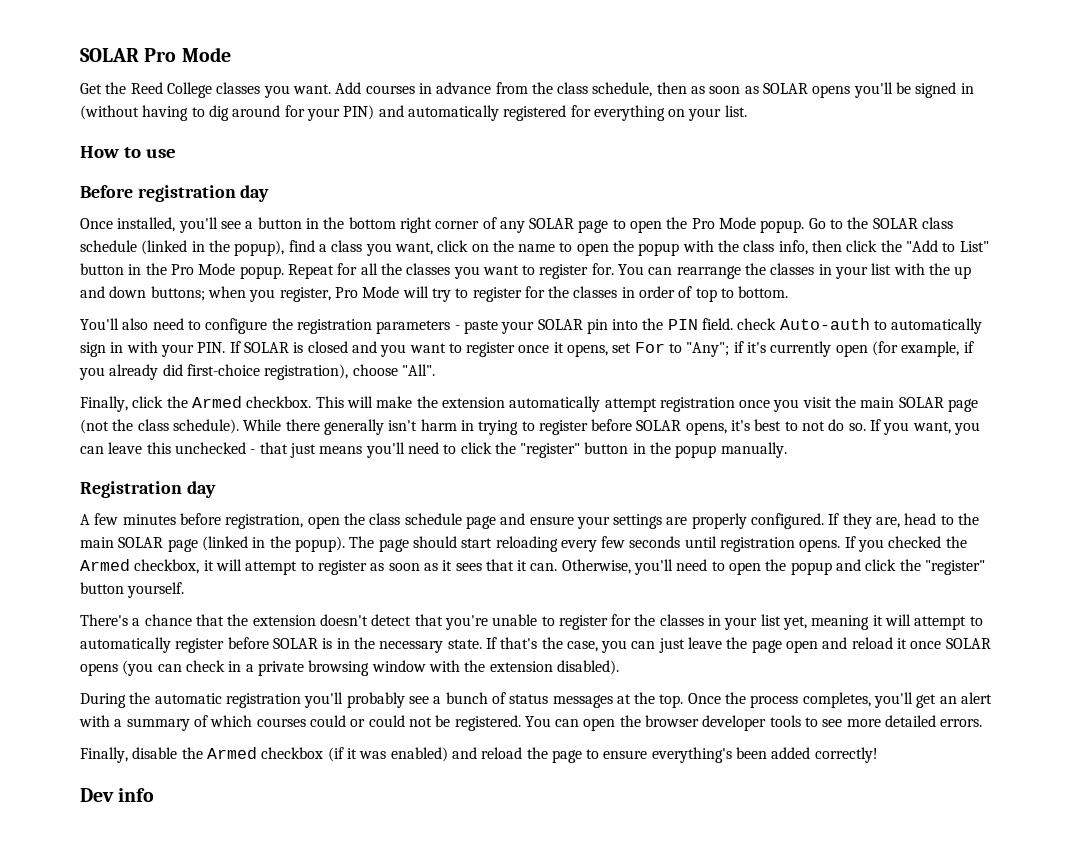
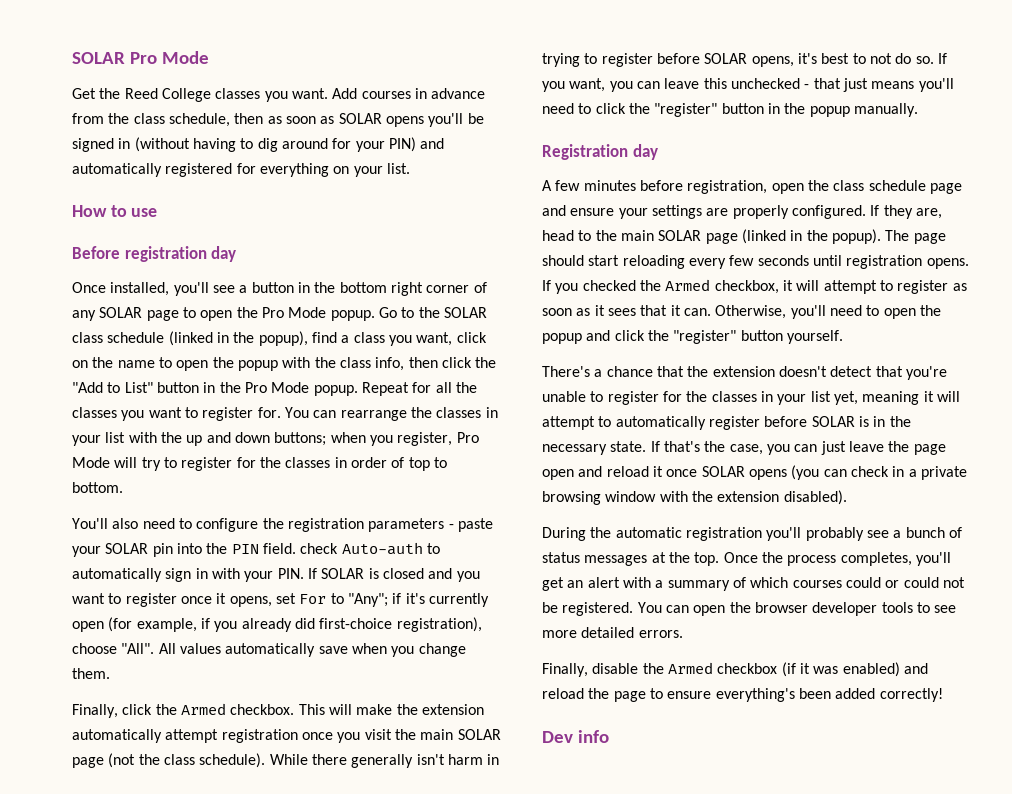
(435, 370) none -> [158,643,466,657] [72,668,110,679] All values automatically save when you change them.

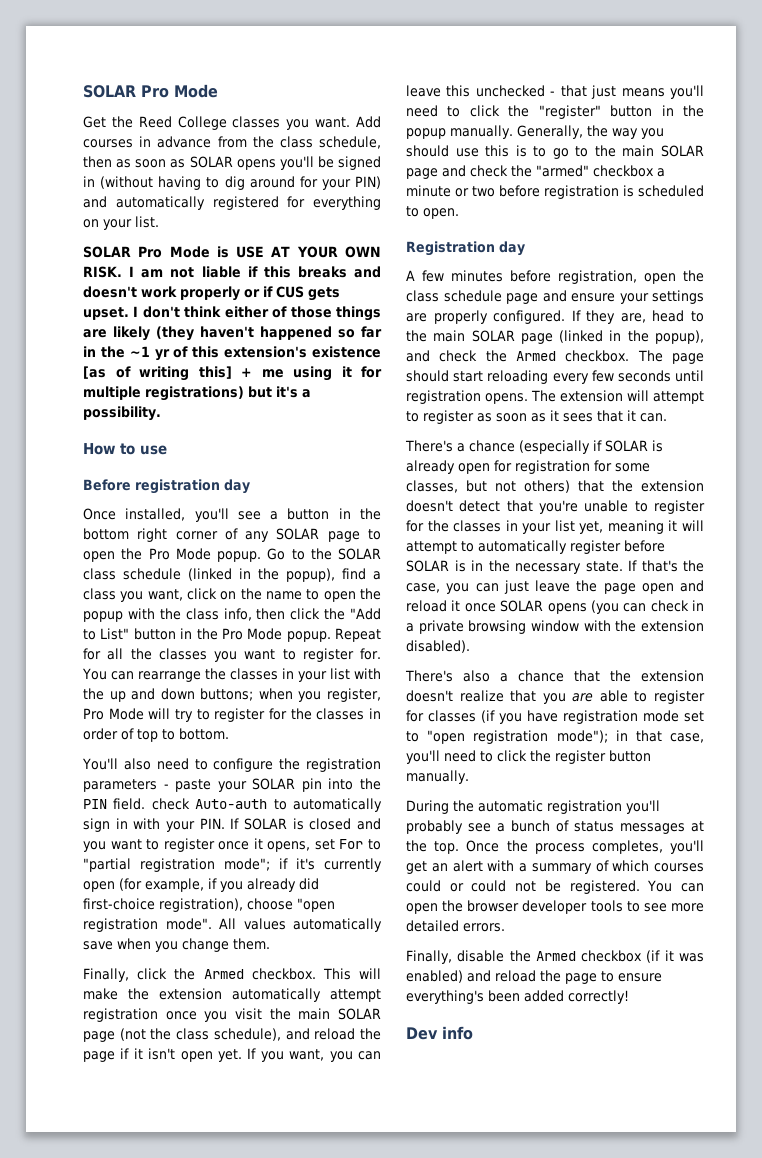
(410, 168) none -> [83,246,381,258] [83,266,381,278] [83,286,340,301] [83,306,381,321] [83,326,382,341] [83,346,381,361] [83,366,382,381] [83,386,311,401] [83,406,161,421] // SOLAR Pro Mode is USE AT YOUR OWN RISK. I am not liable if this breaks and doesn't work properly or if CUS gets upset. I don't think either of those things are likely (they haven't happened so far in the ~1 yr of this extension's existence [as of writing this] + me using it for multiple registrations) but it's a possibility.
[347,593,388,607] "Any"; -> [83,858,270,872] "partial registration mode";
[121,643,155,654] "All". -> [297,898,335,912] [83,918,212,932] "open registration mode".
[199,753,500,768] [542,53,934,67] schedule). While there generally isn't harm in trying to register before SOLAR opens, it's best to not do so. -> [213,1028,382,1041] [83,1048,243,1062] schedule), and reload the page if it isn't open yet.
(918, 110) none -> [516,125,664,139] [406,145,704,159] [406,165,665,179] [406,185,704,199] [406,206,459,219] Generally, the way you should use this is to go to the main SOLAR page and check the "armed" checkbox a minute or two before registration is scheduled to open.
[831,229,881,244] popup). -> [655,330,704,344] [406,350,630,362] popup), and check the Armed checkbox.
[542,279,793,294] If you checked the Armed checkbox, it -> [531,390,623,402] The extension
[715,305,941,319] [542,330,843,344] [542,366,653,377] Otherwise, you'll need to open the popup and click the "register" button yourself. // There's a chance -> [405,440,663,454] [406,460,650,474] [406,480,570,493] // There's a chance (especially if SOLAR is already open for registration for some classes, but not others)
(847, 497) none -> [405,670,704,682] [406,690,705,704] [406,710,704,724] [406,730,704,744] [406,750,651,764] [406,770,469,784] // There's also a chance that the extension doesn't realize that you are able to register for classes (if you have registration mode set to "open registration mode"); in that case, you'll need to click the register button manually.

